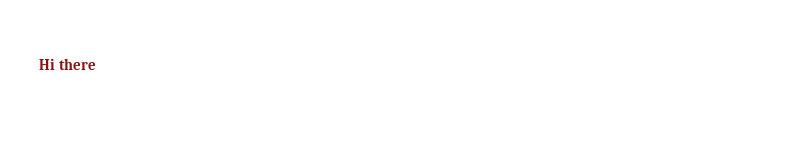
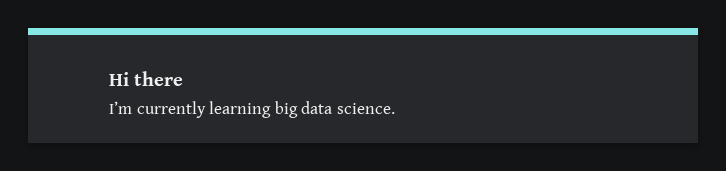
(96, 64) none -> [109,101,395,118] // I’m currently learning big data science.

